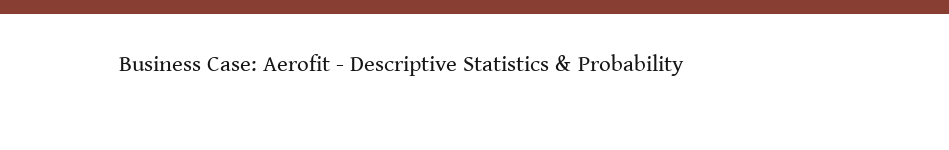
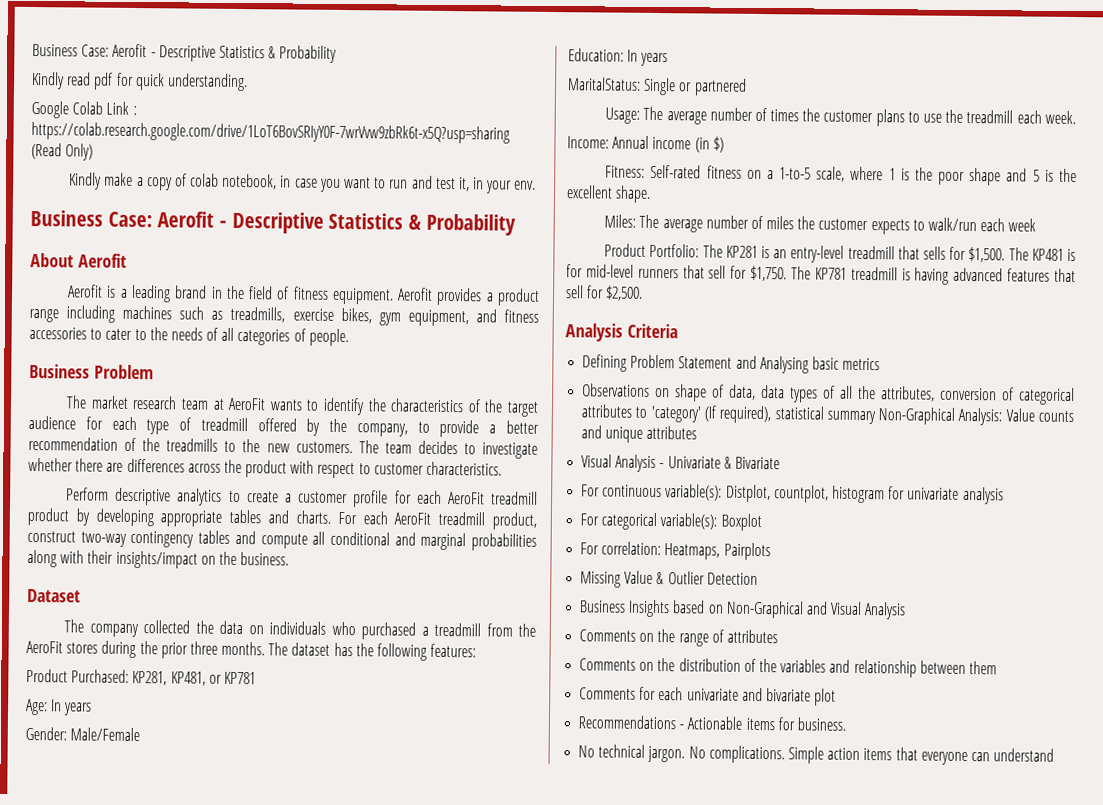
[119,54,684,76] Business Case: Aerofit - Descriptive Statistics & Probability -> [32,43,338,63] [31,71,248,92] [31,100,137,119] [31,121,510,144] [31,142,94,161] [69,172,537,194] [30,209,516,236] [30,252,127,268] [67,284,540,306] [29,305,539,327] [29,326,349,347] [29,363,154,380] [66,395,539,417] [28,415,539,438] [28,436,538,459] [28,457,503,479] [66,487,538,508] [27,507,537,530] [27,530,537,551] [27,549,290,569] [27,588,81,603] [64,619,536,640] [26,640,477,661] [26,668,256,686] [25,698,93,716] [25,726,141,742] [568,48,669,67] [567,77,747,96] [605,106,1076,127] [567,135,724,153] [605,164,1077,186] [566,185,652,203] [604,214,1037,235] [604,243,1076,263] [566,264,1076,285] [566,285,644,301] [565,323,678,342] [582,354,881,374] [582,383,1075,406] [581,404,1074,426] [581,425,698,443] [581,454,780,473] [581,484,1004,505] [580,512,762,532] [580,541,771,561] [580,570,758,588] [579,599,907,620] [579,629,778,647] [579,658,997,678] [579,686,837,706] [578,715,846,731] [578,744,1055,766] Business Case: Aerofit - Descriptive Statistics & Probability // Kindly read pdf for quick understanding. // Google Colab Link : https://colab.research.google.com/drive/1LoT6BovSRIyY0F-7wrVvw9zbRk6t-x5Q?usp=sharing (Read Only) // Kindly make a copy of colab notebook, in case you want to run and test it, in your env. // Business Case: Aerofit - Descriptive Statistics & Probability // About Aerofit // Aerofit is a leading brand in the field of fitness equipment. Aerofit provides a product range including machines such as treadmills, exercise bikes, gym equipment, and fitness accessories to cater to the needs of all categories of people. // Business Problem // The market research team at AeroFit wants to identify the characteristics of the target audience for each type of treadmill offered by the company, to provide a better recommendation of the treadmills to the new customers. The team decides to investigate whether there are differences across the product with respect to customer characteristics. // Perform descriptive analytics to create a customer profile for each AeroFit treadmill product by developing appropriate tables and charts. For each AeroFit treadmill product, construct two-way contingency tables and compute all conditional and marginal probabilities along with their insights/impact on the business. // Dataset // The company collected the data on individuals who purchased a treadmill from the AeroFit stores during the prior three months. The dataset has the following features: // Product Purchased: KP281, KP481, or KP781 // Age: In years // Gender: Male/Female // Education: In years // MaritalStatus: Single or partnered // Usage: The average number of times the customer plans to use the treadmill each week. // Income: Annual income (in $) // Fitness: Self-rated fitness on a 1-to-5 scale, where 1 is the poor shape and 5 is the excellent shape. // Miles: The average number of miles the customer expects to walk/run each week // Product Portfolio: The KP281 is an entry-level treadmill that sells for $1,500. The KP481 is for mid-level runners that sell for $1,750. The KP781 treadmill is having advanced features that sell for $2,500. // Analysis Criteria // Defining Problem Statement and Analysing basic metrics // Observations on shape of data, data types of all the attributes, conversion of categorical attributes to 'category' (If required), statistical summary Non-Graphical Analysis: Value counts and unique attributes // Visual Analysis - Univariate & Bivariate // For continuous variable(s): Distplot, countplot, histogram for univariate analysis // For categorical variable(s): Boxplot // For correlation: Heatmaps, Pairplots // Missing Value & Outlier Detection // Business Insights based on Non-Graphical and Visual Analysis // Comments on the range of attributes // Comments on the distribution of the variables and relationship between them // Comments for each univariate and bivariate plot // Recommendations - Actionable items for business. // No technical jargon. No complications. Simple action items that everyone can understand

